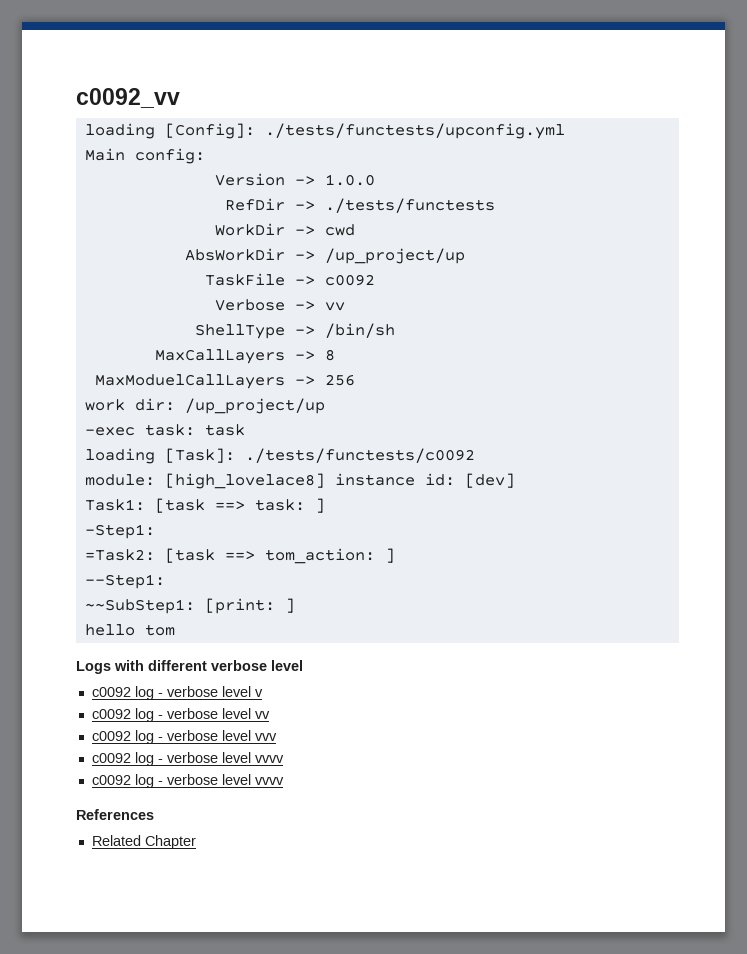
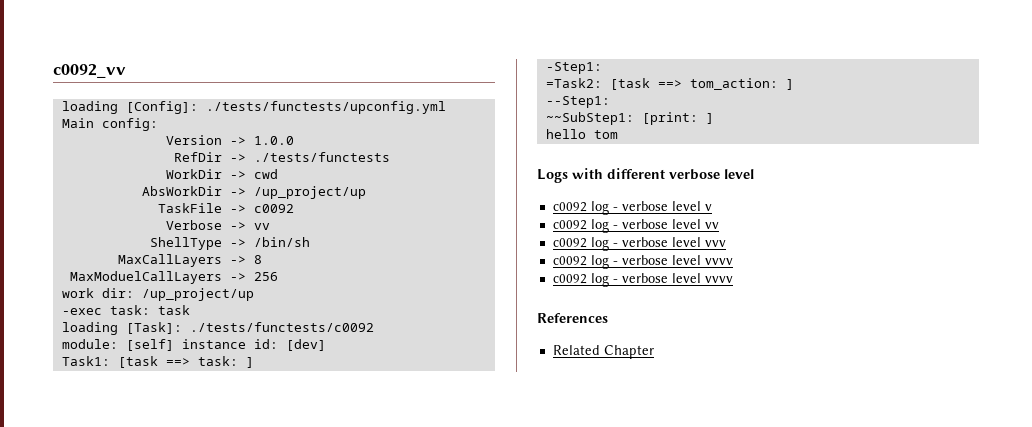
[164,473,325,489] [high_lovelace8] -> [125,339,174,351] [self]

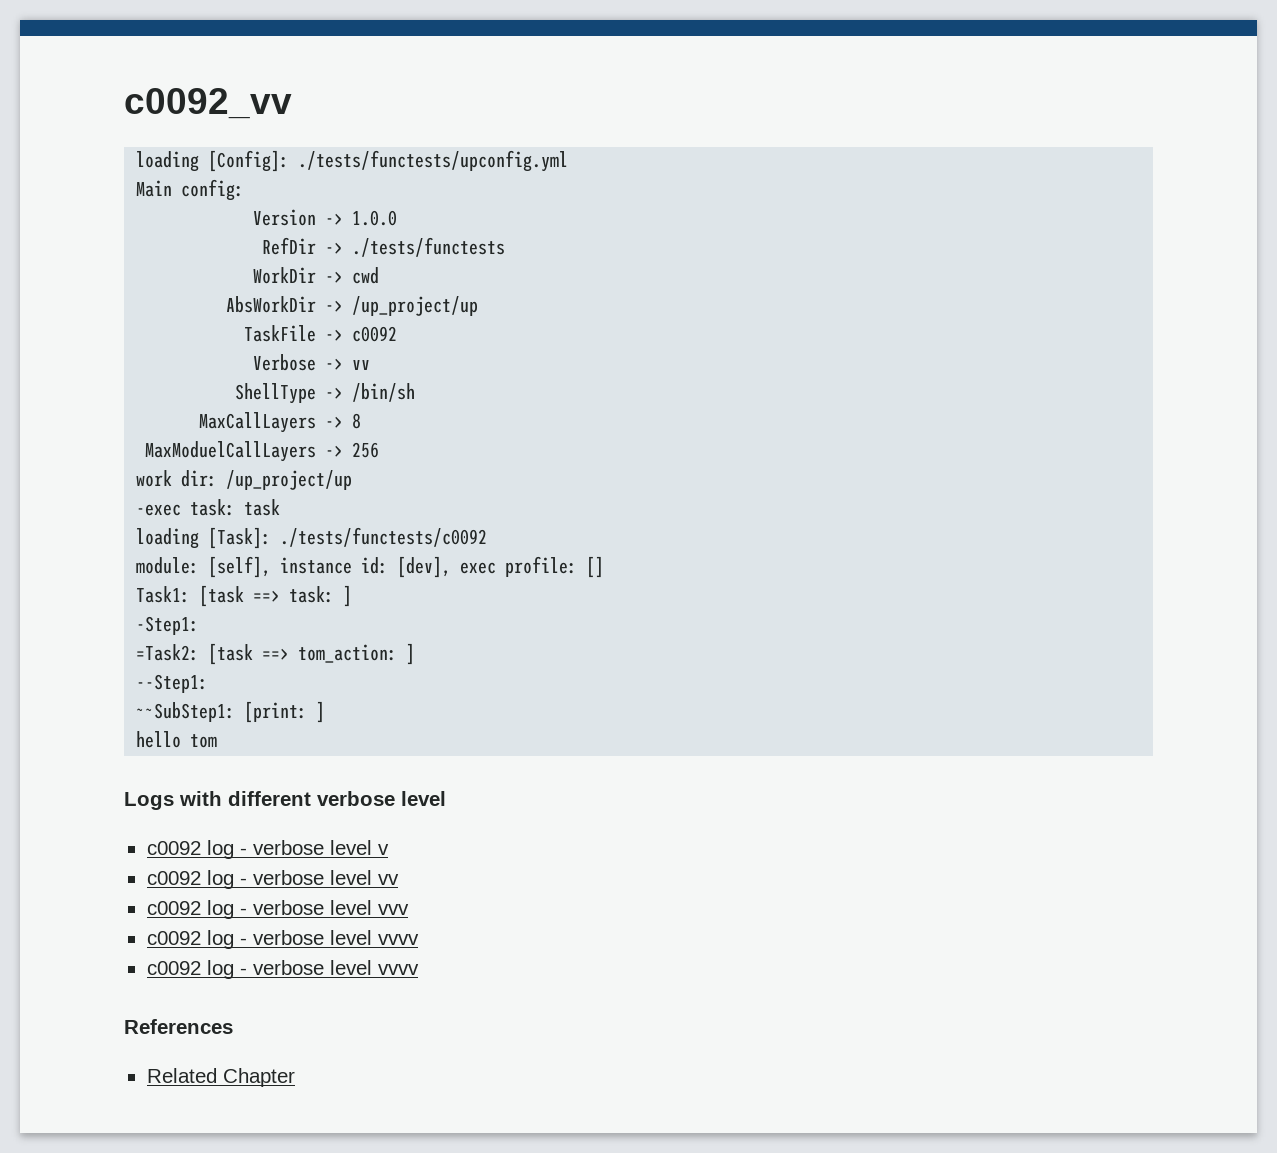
[125,339,174,351] [self] -> [208,556,272,578] [self],
[285,339,326,351] [dev] -> [397,556,605,578] [dev], exec profile: []

